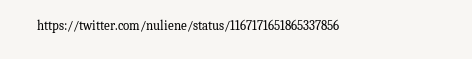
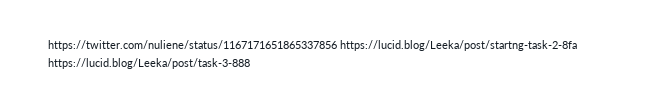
(339, 26) none -> [340,40,577,51] [48,58,250,69] https://lucid.blog/Leeka/post/startng-task-2-8fa https://lucid.blog/Leeka/post/task-3-888

